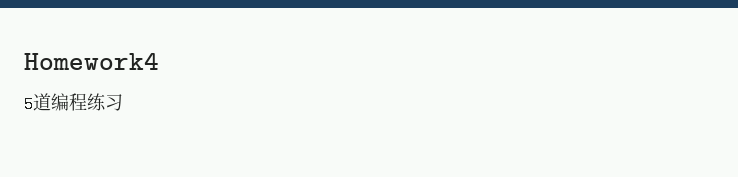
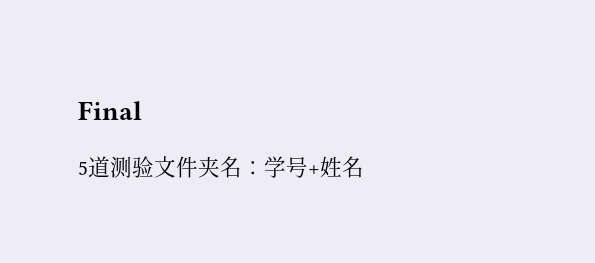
[24,53,159,70] Homework4 -> [78,101,142,120] Final
[51,93,123,111] 编程练习 -> [110,156,364,178] 测验文件夹名：学号+姓名

